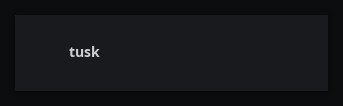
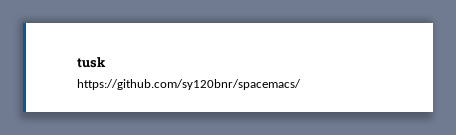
(100, 51) none -> [77,79,301,90] // https://github.com/sy120bnr/spacemacs/

